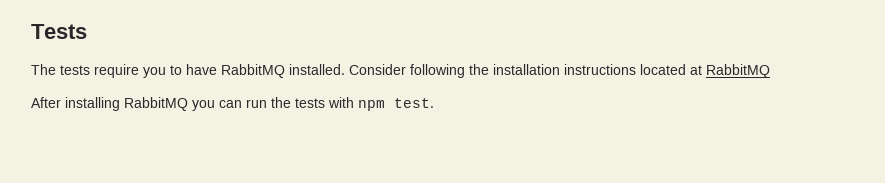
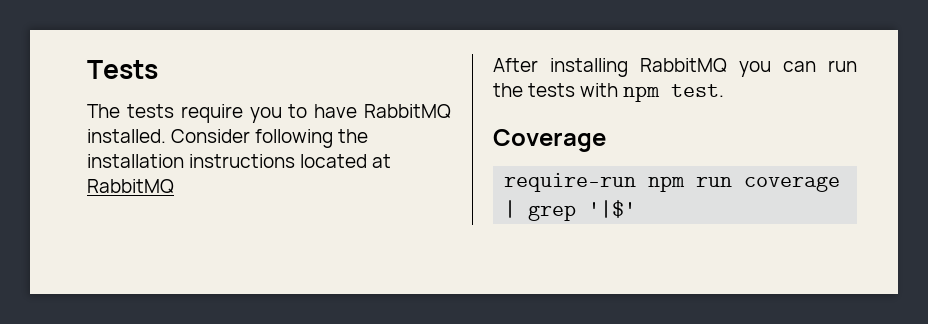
(434, 103) none -> [493,129,606,152] [504,173,841,192] [504,200,637,221] // Coverage // require-run npm run coverage | grep '|$'

